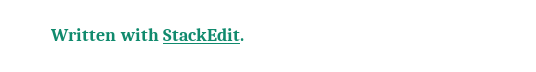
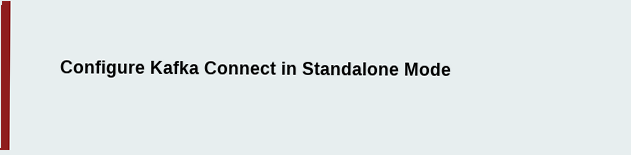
[50,28,245,41] Written with StackEdit. -> [59,60,452,78] Configure Kafka Connect in Standalone Mode

